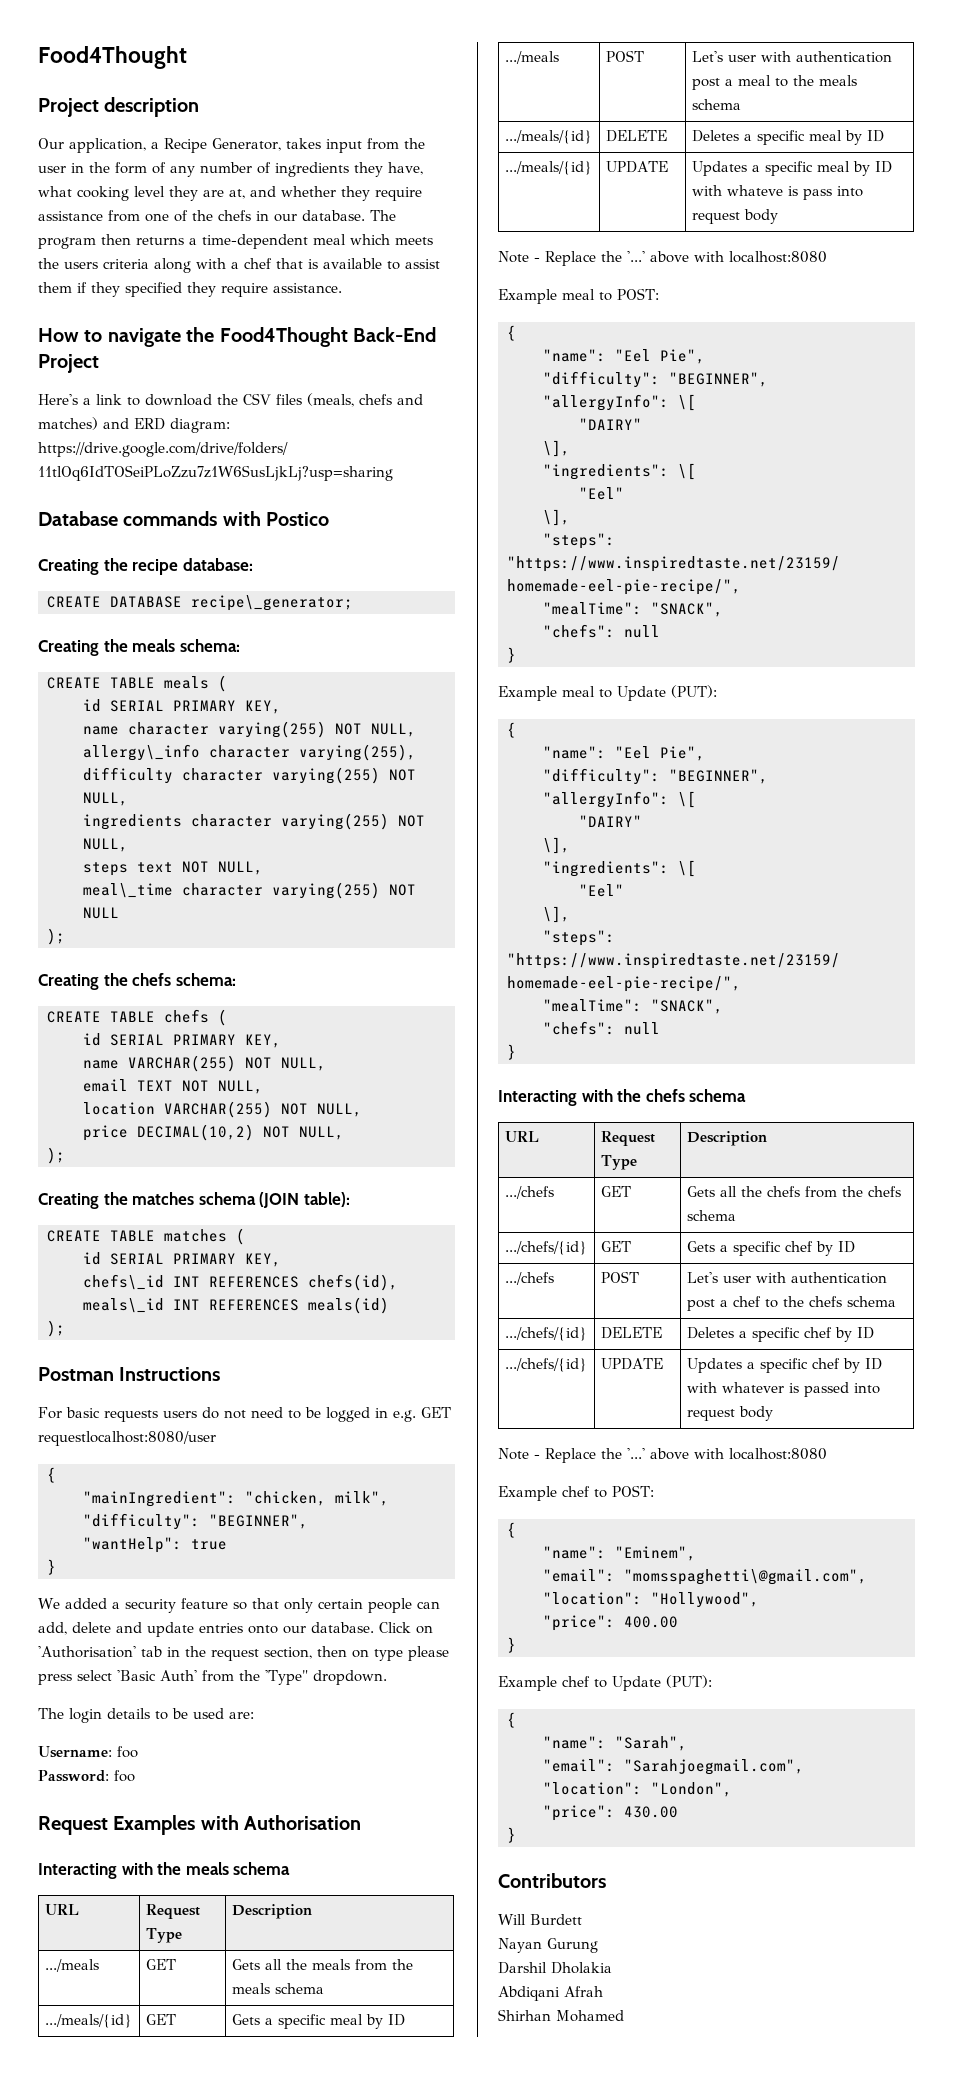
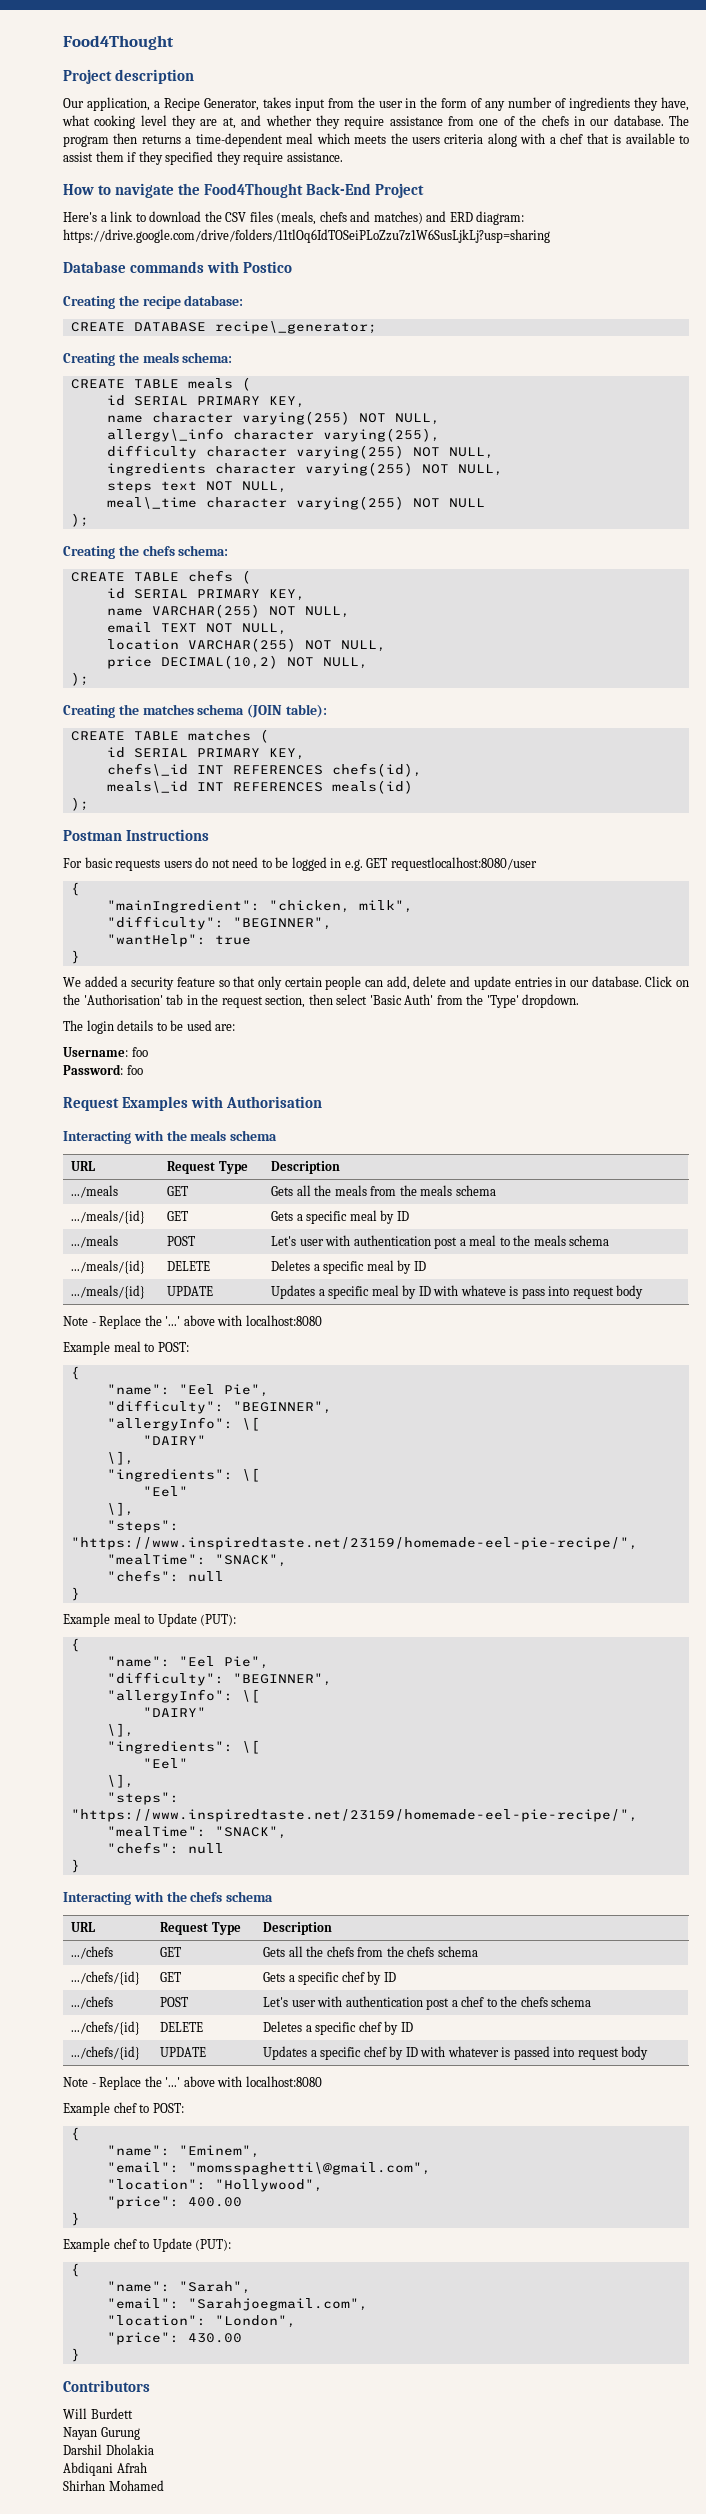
[248,1625,278,1634] onto -> [555,977,567,987] in
(433, 1629) none -> [63,994,80,1005] the
[352,1646,449,1661] [38,1674,72,1685] on type please press -> (333, 999) none
[265,1670,308,1685] 'Type" -> [486,995,519,1008] 'Type'

